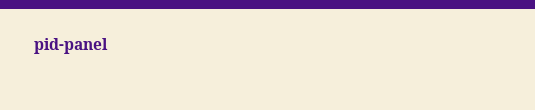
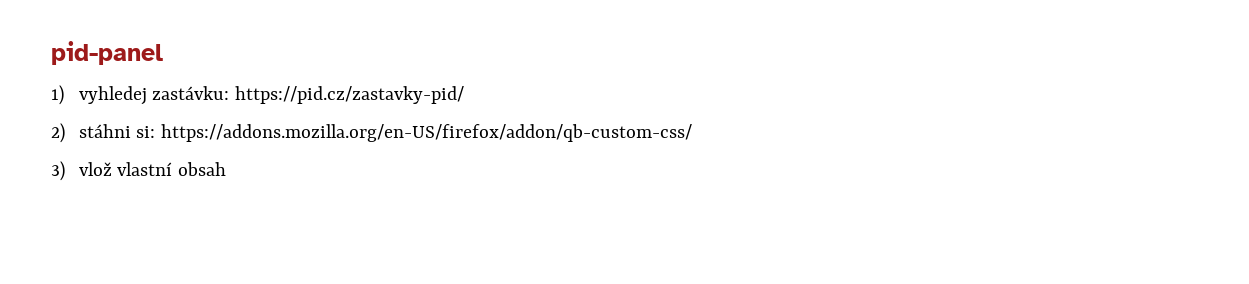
(108, 46) none -> [51,85,464,105] [51,123,692,143] [51,161,226,181] // 1) vyhledej zastávku: https://pid.cz/zastavky-pid/ // 2) stáhni si: https://addons.mozilla.org/en-US/firefox/addon/qb-custom-css/ // 3) vlož vlastní obsah

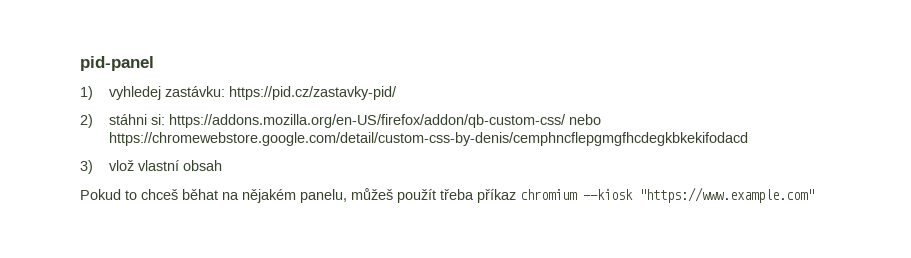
(692, 133) none -> [568,114,601,125] [108,132,748,146] nebo https://chromewebstore.google.com/detail/custom-css-by-denis/cemphncflepgmgfhcdegkbkekifodacd
(226, 169) none -> [80,187,814,203] // Pokud to chceš běhat na nějakém panelu, můžeš použít třeba příkaz chromium --kiosk "https://www.example.com"

